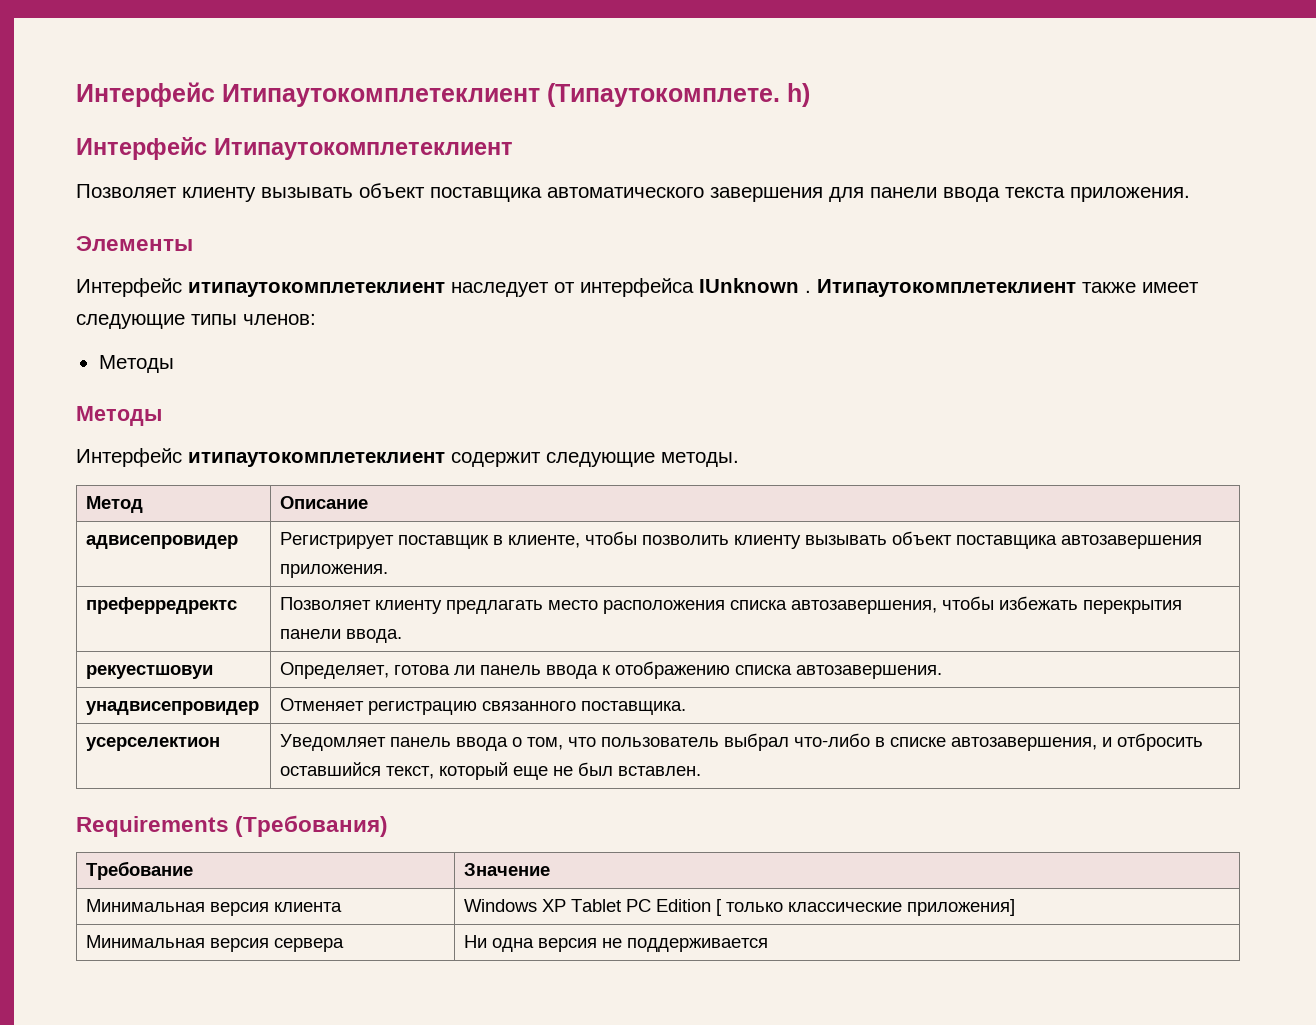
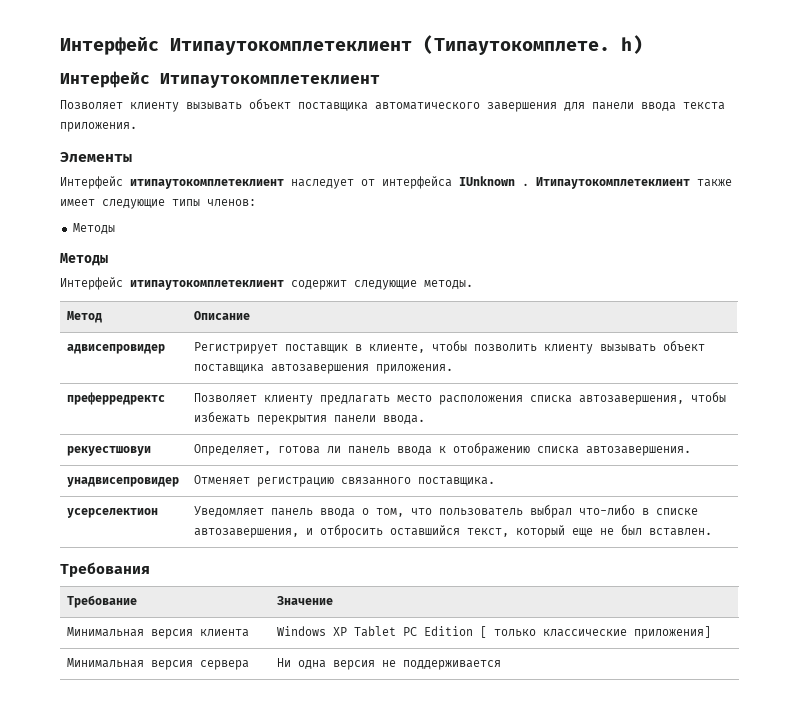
[76,815,389,837] Requirements (Требования) -> [60,562,150,577] Требования

